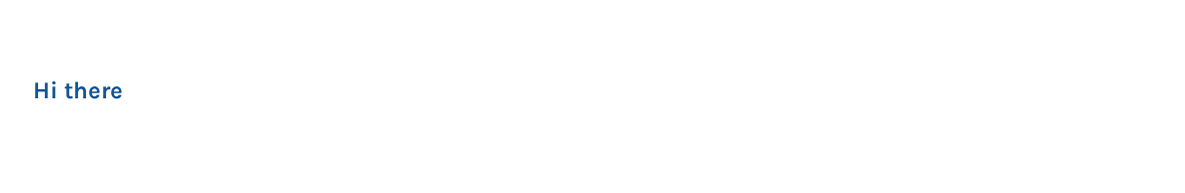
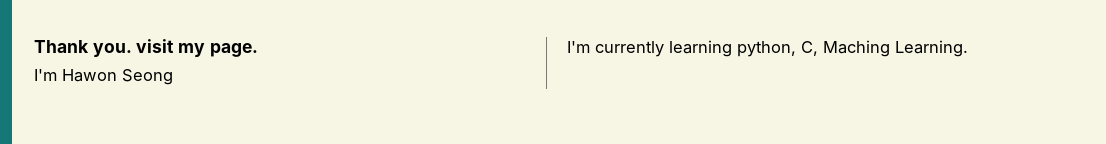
[32,80,125,100] Hi there -> [34,39,258,57] [34,69,173,85] [567,40,968,57] Thank you. visit my page. // I'm Hawon Seong // I'm currently learning python, C, Maching Learning.

